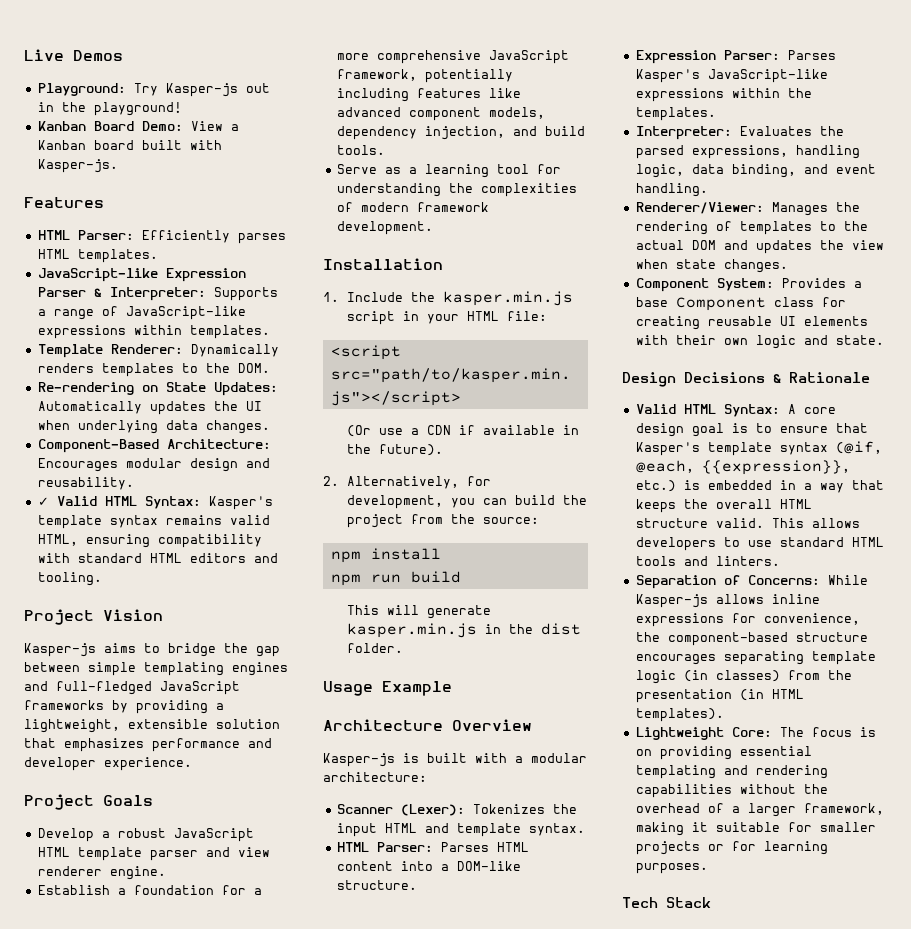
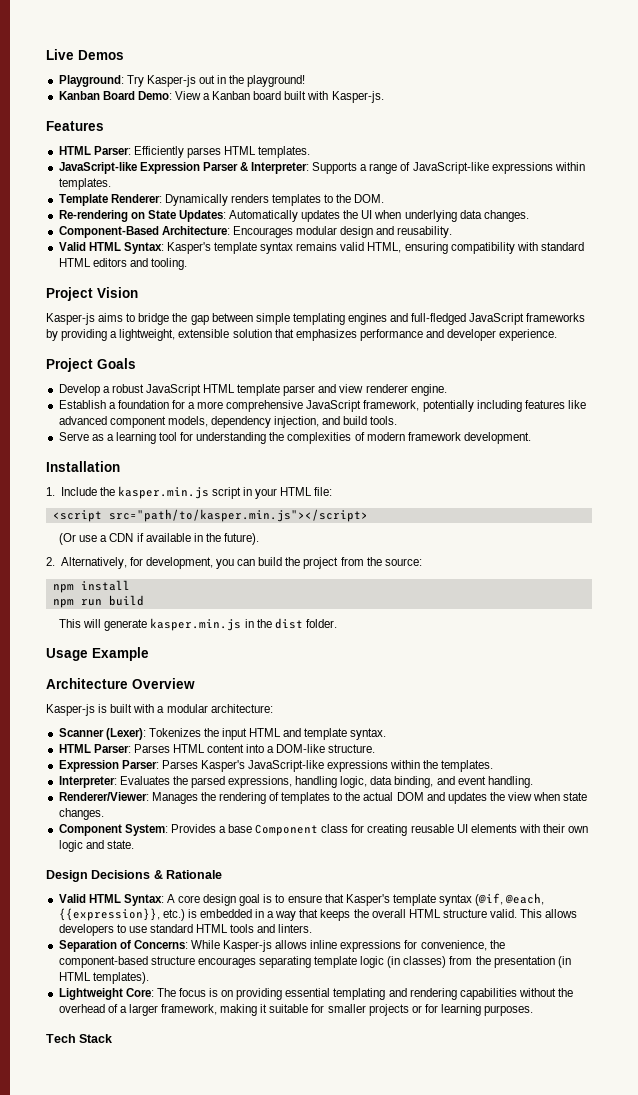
[37,497,49,506] ✓ -> (453, 232) none

